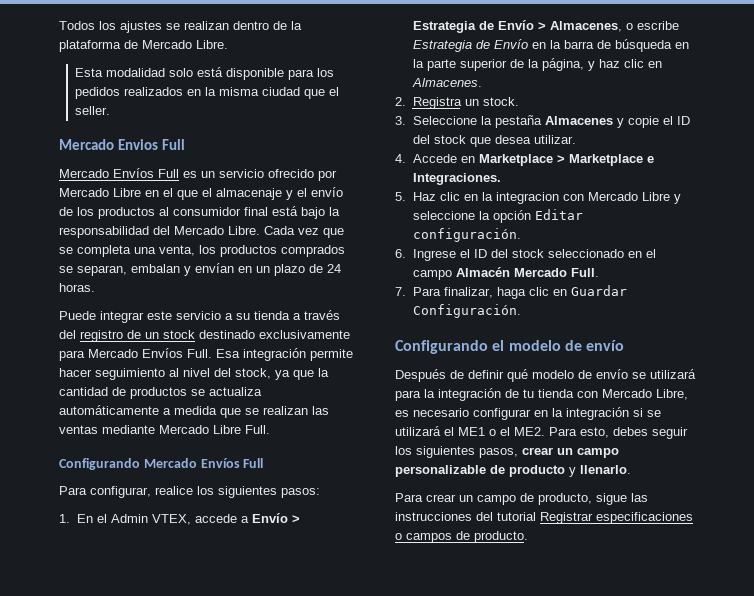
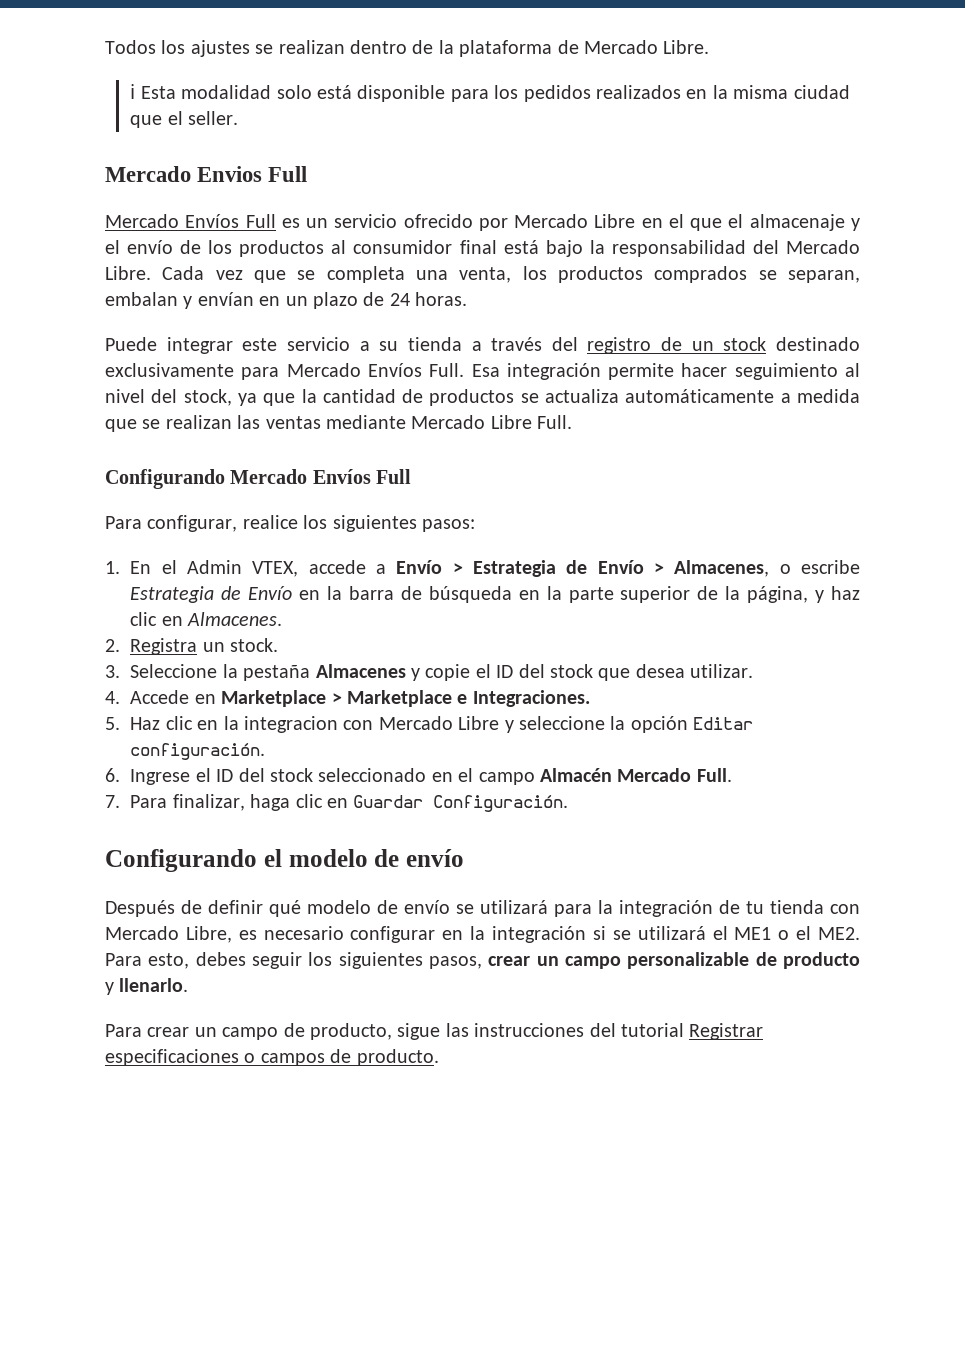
(228, 44) none -> [130,84,136,99] ℹ

